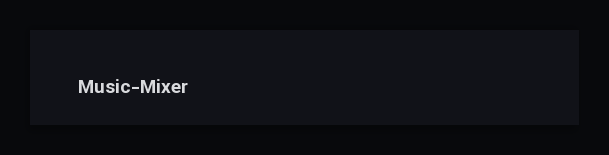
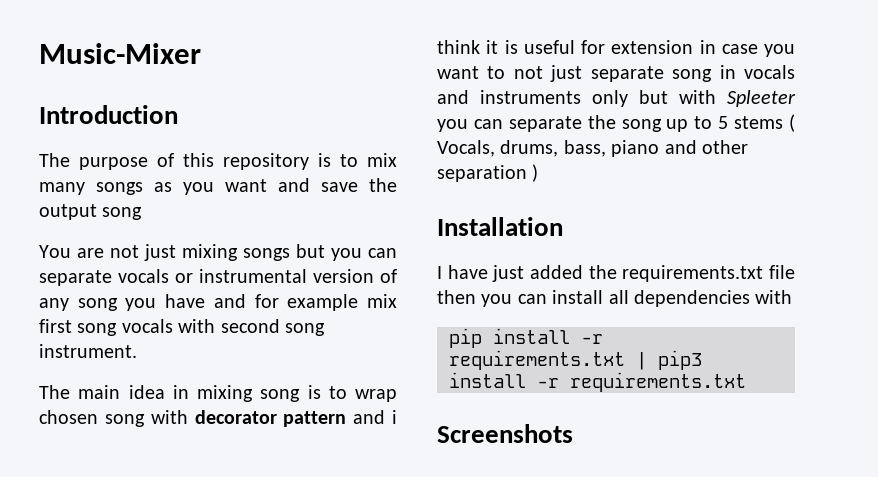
(188, 86) none -> [39,105,178,124] [39,153,397,170] [39,178,397,195] [39,204,143,220] [39,244,397,261] [39,269,397,286] [39,294,398,311] [39,319,325,336] [39,344,137,358] [39,385,397,402] [39,410,397,427] [437,40,795,57] [437,65,795,82] [437,90,796,107] [437,114,795,132] [437,140,748,157] [437,164,539,182] [437,217,563,236] [437,265,795,282] [437,290,793,307] [449,328,603,348] [449,350,702,370] [449,372,746,392] [437,424,573,443] // Introduction // The purpose of this repository is to mix many songs as you want and save the output song // You are not just mixing songs but you can separate vocals or instrumental version of any song you have and for example mix first song vocals with second song instrument. // The main idea in mixing song is to wrap chosen song with decorator pattern and i think it is useful for extension in case you want to not just separate song in vocals and instruments only but with Spleeter you can separate the song up to 5 stems ( Vocals, drums, bass, piano and other separation ) // Installation // I have just added the requirements.txt file then you can install all dependencies with // pip install -r requirements.txt | pip3 install -r requirements.txt // Screenshots

